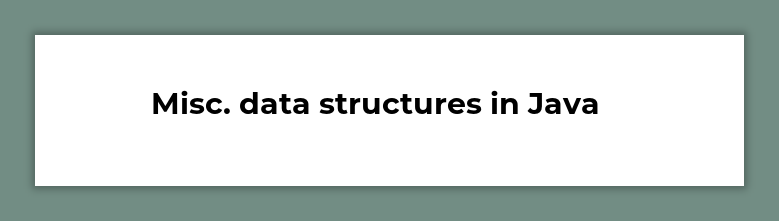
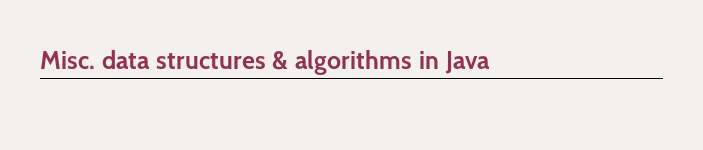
(483, 104) none -> [272,50,412,75] & algorithms

